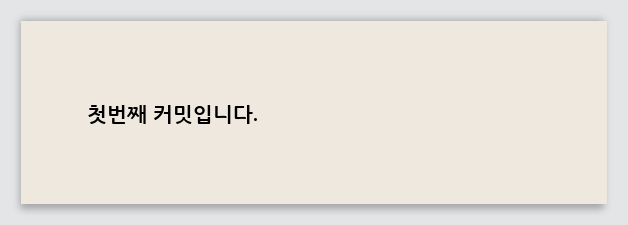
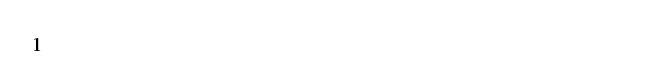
[87,105,258,125] 첫번째 커밋입니다. -> [33,38,41,51] 1

